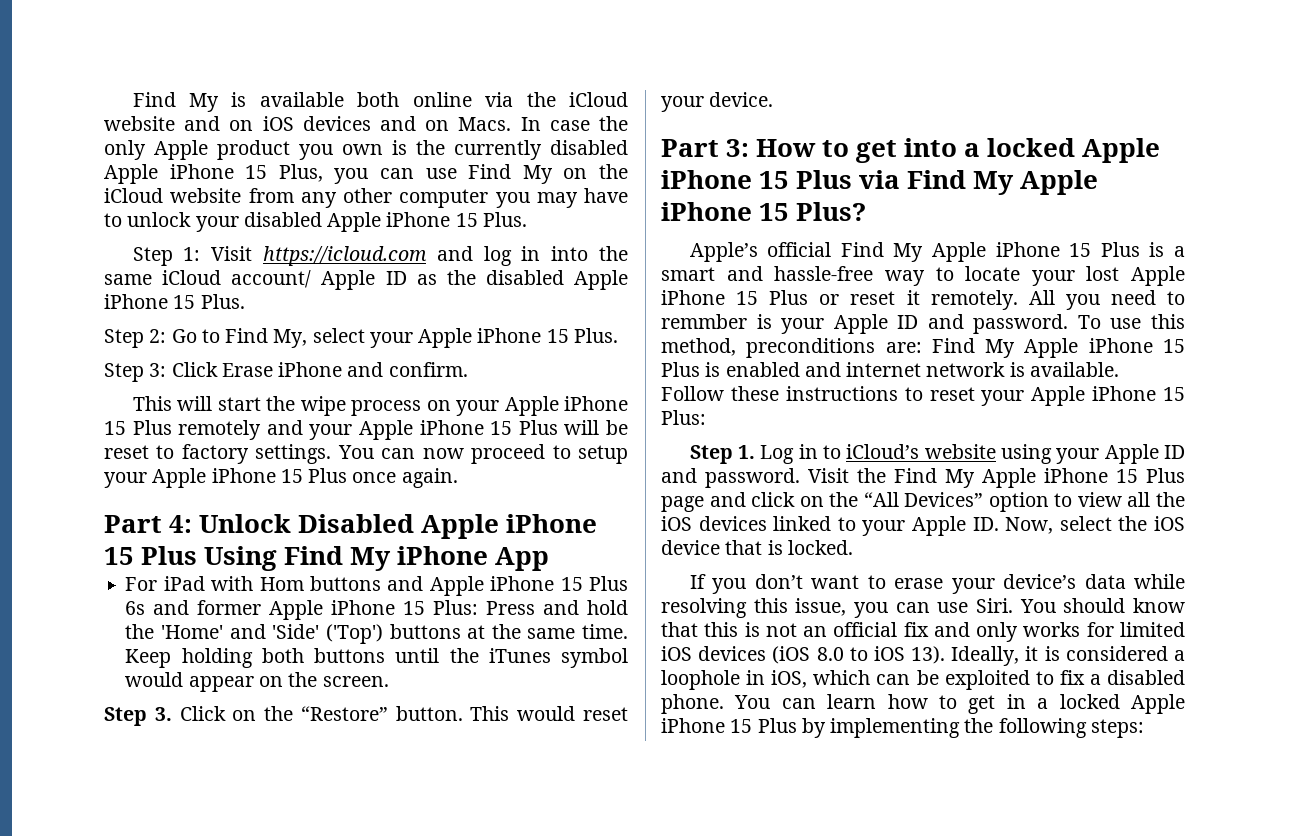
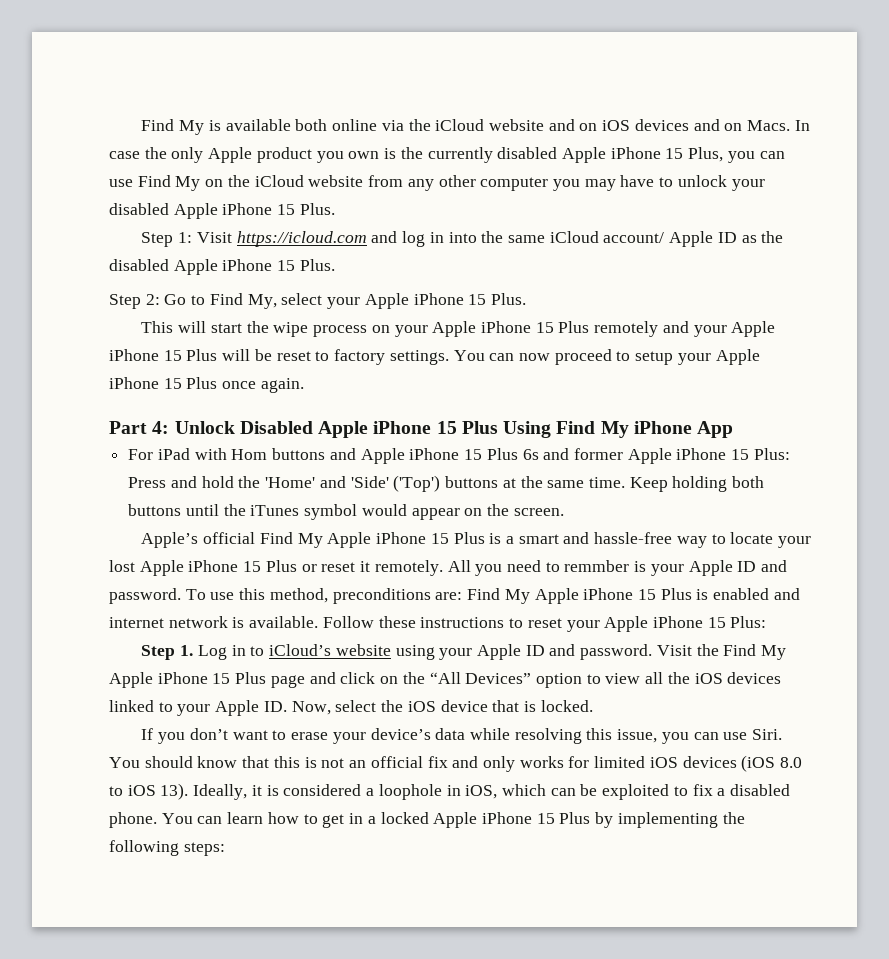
[104,362,468,382] // Step 3: Click Erase iPhone and confirm. -> (526, 299) none
[104,706,628,726] [661,92,774,112] [661,138,1161,163] [661,170,1099,195] [661,202,867,221] // Step 3. Click on the “Restore” button. This would reset your device. // Part 3: How to get into a locked Apple iPhone 15 Plus via Find My Apple iPhone 15 Plus? -> (564, 512) none

